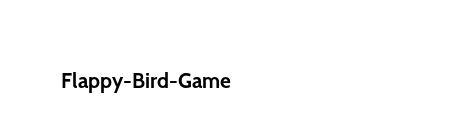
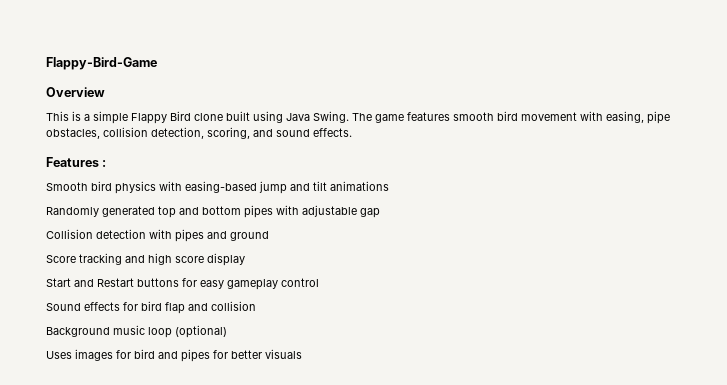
(231, 82) none -> [46,87,105,97] [46,111,670,124] [46,127,352,139] [46,157,107,167] [46,181,389,194] [46,205,380,218] [46,229,269,242] [46,253,245,266] [46,278,319,290] [46,301,256,314] [46,325,227,338] [46,349,302,362] // Overview // This is a simple Flappy Bird clone built using Java Swing. The game features smooth bird movement with easing, pipe obstacles, collision detection, scoring, and sound effects. // Features : // Smooth bird physics with easing-based jump and tilt animations // Randomly generated top and bottom pipes with adjustable gap // Collision detection with pipes and ground // Score tracking and high score display // Start and Restart buttons for easy gameplay control // Sound effects for bird flap and collision // Background music loop (optional) // Uses images for bird and pipes for better visuals

